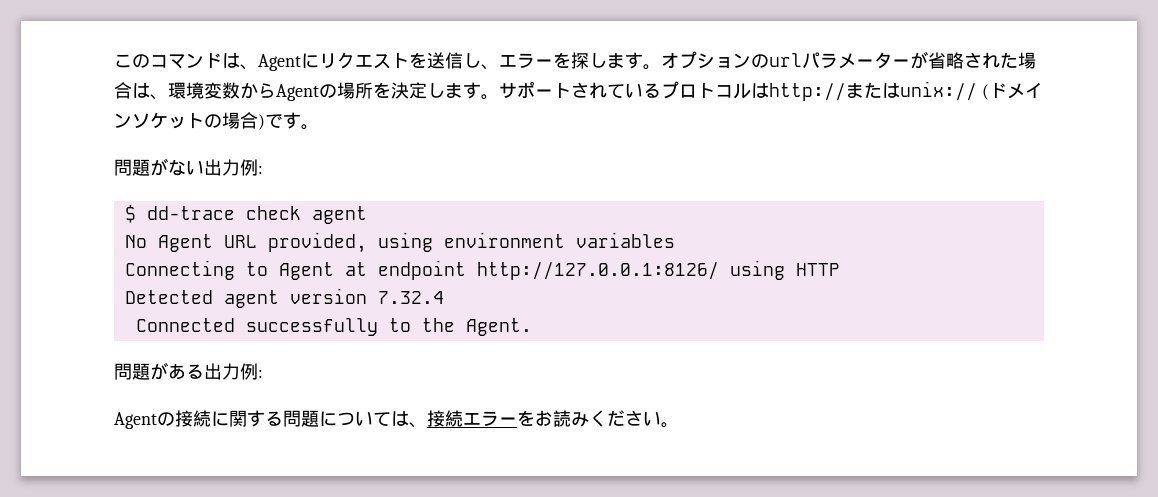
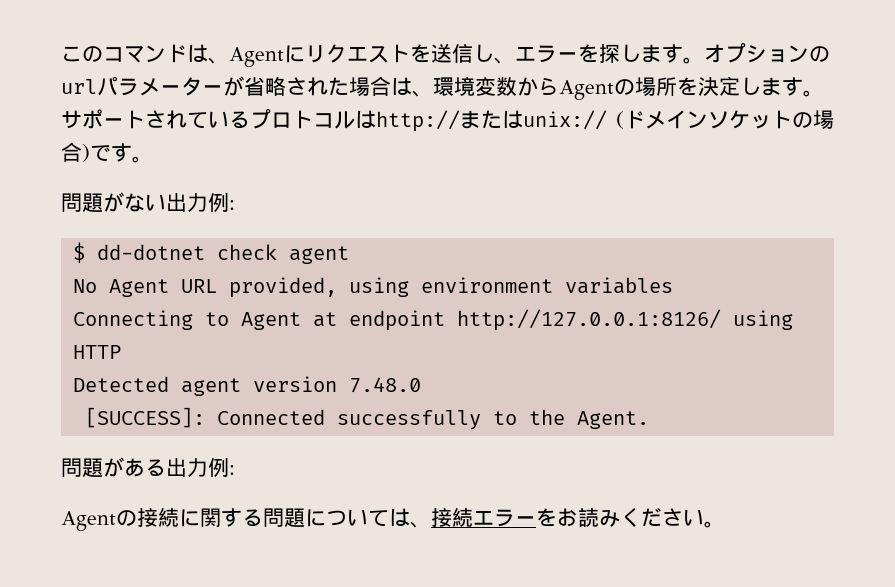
[146,206,235,220] dd-trace -> [97,244,206,260] dd-dotnet
[377,291,444,304] 7.32.4 // -> [349,377,422,393] [85,407,206,428] 7.48.0 // [SUCCESS]:

